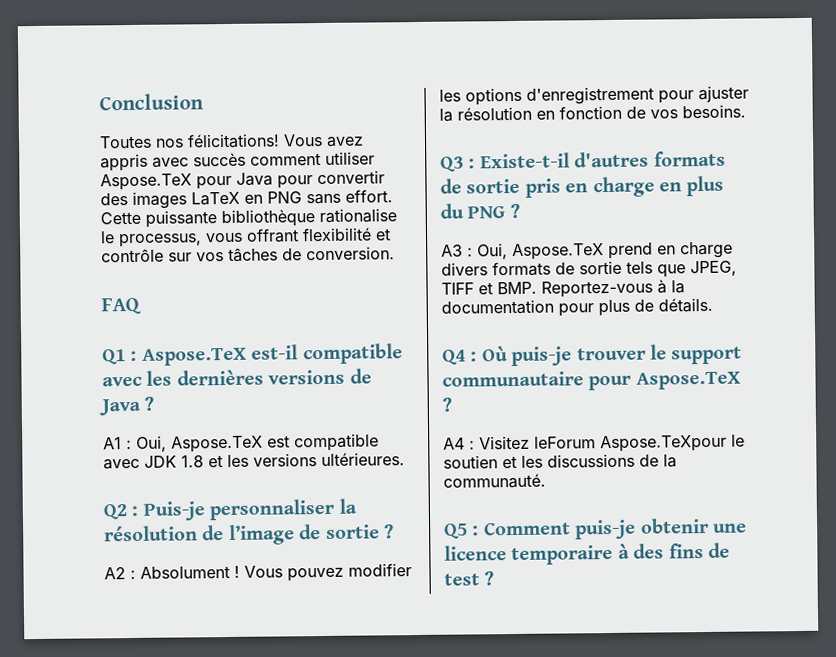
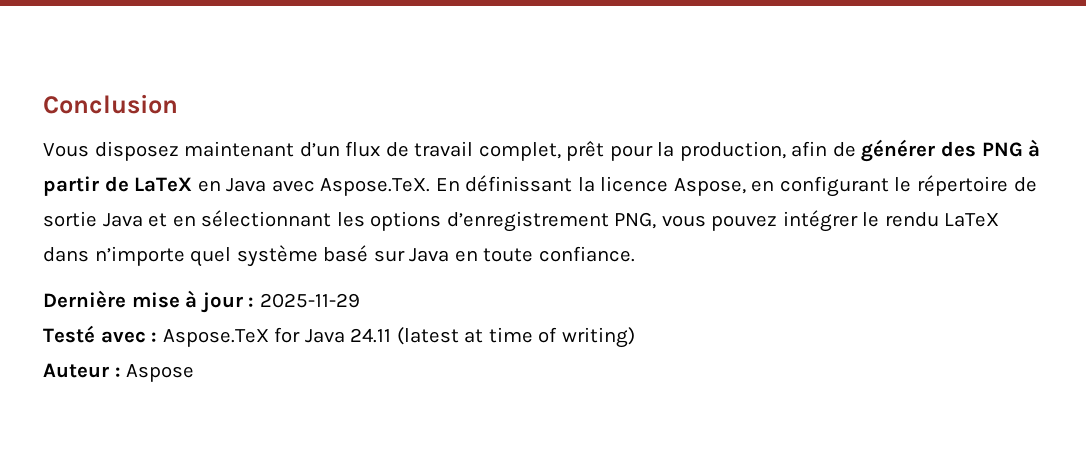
[99,133,364,149] [100,151,375,172] [100,170,385,191] [100,189,393,209] [100,208,397,228] [100,227,391,248] [101,246,395,263] [101,297,141,315] [102,343,403,366] [102,368,372,387] [99,396,155,416] [103,433,379,453] [103,452,405,470] [103,498,357,521] [104,524,394,545] [104,563,412,582] [439,85,749,106] [439,104,746,122] [440,150,726,172] [440,175,725,198] [440,203,520,219] [441,241,733,261] [441,260,737,278] [441,279,685,298] [441,297,713,317] [442,344,743,367] [442,371,741,391] [442,397,452,412] [443,434,745,453] [443,453,677,469] [443,473,546,489] [444,517,747,540] [444,542,730,566] [444,571,495,586] Toutes nos félicitations! Vous avez appris avec succès comment utiliser Aspose.TeX pour Java pour convertir des images LaTeX en PNG sans effort. Cette puissante bibliothèque rationalise le processus, vous offrant flexibilité et contrôle sur vos tâches de conversion. // FAQ // Q1 : Aspose.TeX est-il compatible avec les dernières versions de Java ? // A1 : Oui, Aspose.TeX est compatible avec JDK 1.8 et les versions ultérieures. // Q2 : Puis-je personnaliser la résolution de l’image de sortie ? // A2 : Absolument ! Vous pouvez modifier les options d'enregistrement pour ajuster la résolution en fonction de vos besoins. // Q3 : Existe-t-il d'autres formats de sortie pris en charge en plus du PNG ? // A3 : Oui, Aspose.TeX prend en charge divers formats de sortie tels que JPEG, TIFF et BMP. Reportez-vous à la documentation pour plus de détails. // Q4 : Où puis-je trouver le support communautaire pour Aspose.TeX ? // A4 : Visitez leForum Aspose.TeXpour le soutien et les discussions de la communauté. // Q5 : Comment puis-je obtenir une licence temporaire à des fins de test ? -> [43,139,1041,162] [43,175,1037,197] [43,210,1000,232] [43,245,635,267] [43,290,360,313] [43,325,635,348] [43,363,195,382] Vous disposez maintenant d’un flux de travail complet, prêt pour la production, afin de générer des PNG à partir de LaTeX en Java avec Aspose.TeX. En définissant la licence Aspose, en configurant le répertoire de sortie Java et en sélectionnant les options d’enregistrement PNG, vous pouvez intégrer le rendu LaTeX dans n’importe quel système basé sur Java en toute confiance. // Dernière mise à jour : 2025-11-29 // Testé avec : Aspose.TeX for Java 24.11 (latest at time of writing) // Auteur : Aspose

